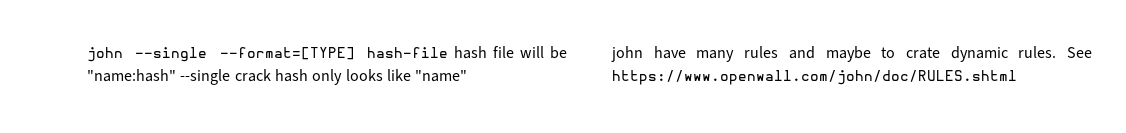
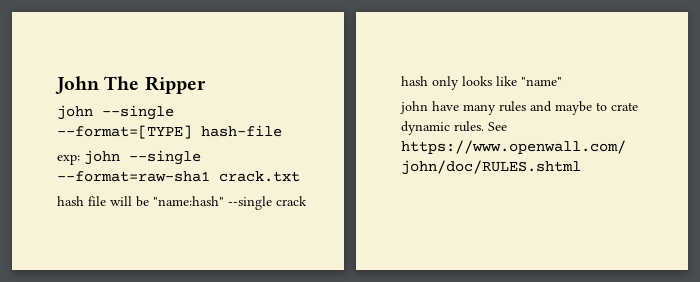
(87, 54) none -> [55,76,206,94] John The Ripper //
(449, 52) none -> [57,150,201,165] [57,171,300,182] // exp: john --single --format=raw-sha1 crack.txt //

